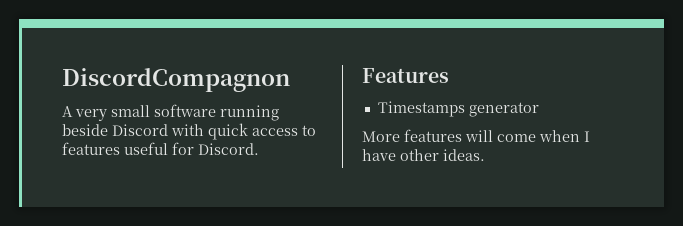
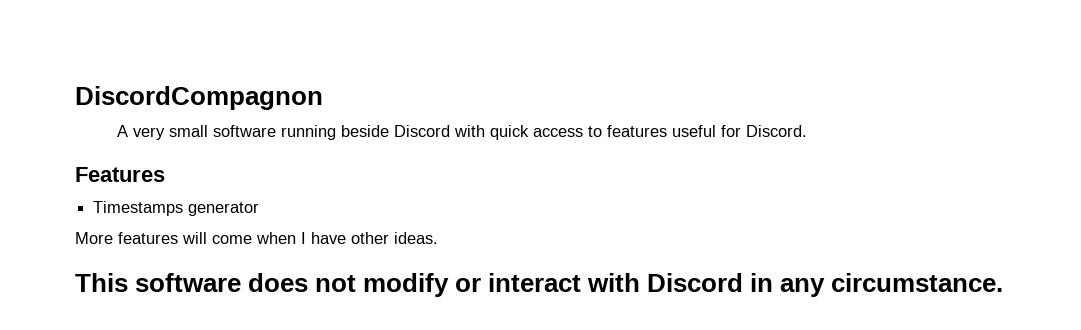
(485, 155) none -> [75,273,1004,297] // This software does not modify or interact with Discord in any circumstance.

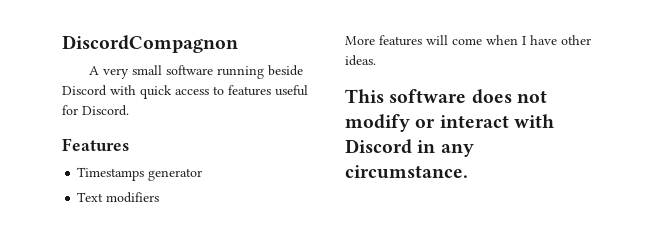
(260, 209) none -> [77,192,160,203] // Text modifiers

